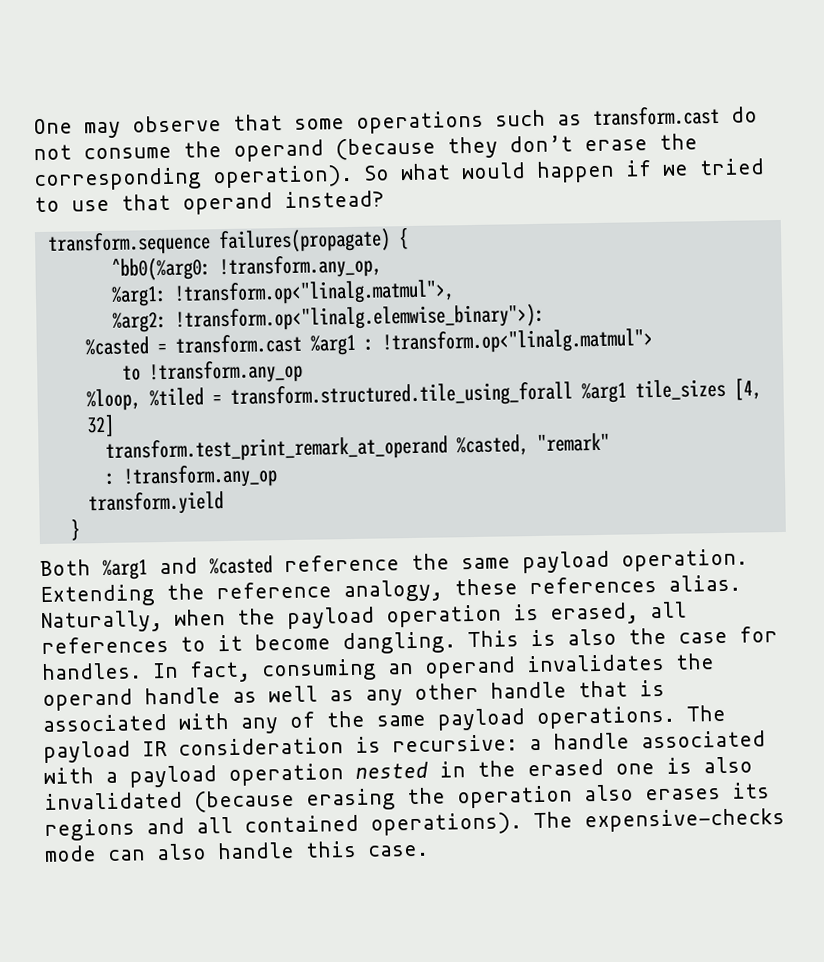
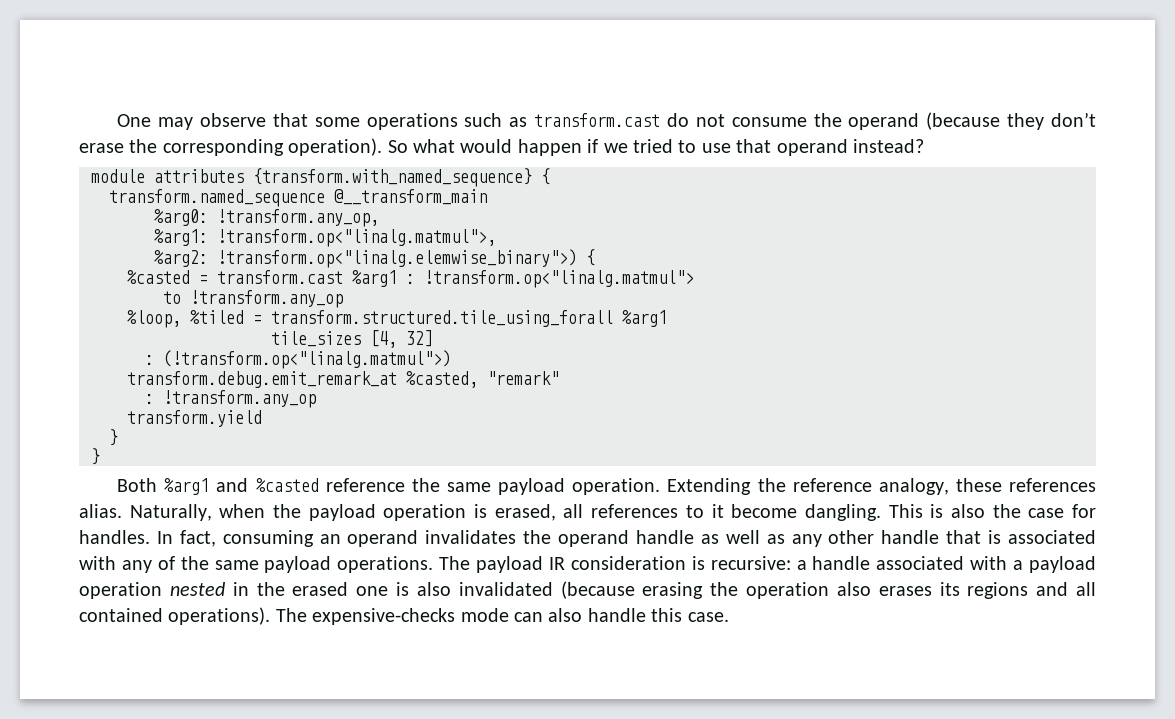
[46,227,409,256] [110,257,211,281] transform.sequence failures(propagate) { // ^bb0(%arg0: -> [91,168,550,187] [109,189,487,207] [154,209,208,226] module attributes {transform.with_named_sequence} { // transform.named_sequence @__transform_main // %arg0:
[174,303,545,332] !transform.op<"linalg.elemwise_binary">): -> [217,249,595,268] !transform.op<"linalg.elemwise_binary">) {
(627, 393) none -> (667, 318) //
[104,435,448,463] transform.test_print_remark_at_operand -> [145,350,451,369] [127,371,397,388] : (!transform.op<"linalg.matmul">) // transform.debug.emit_remark_at
(80, 529) none -> [91,448,100,465] // }

